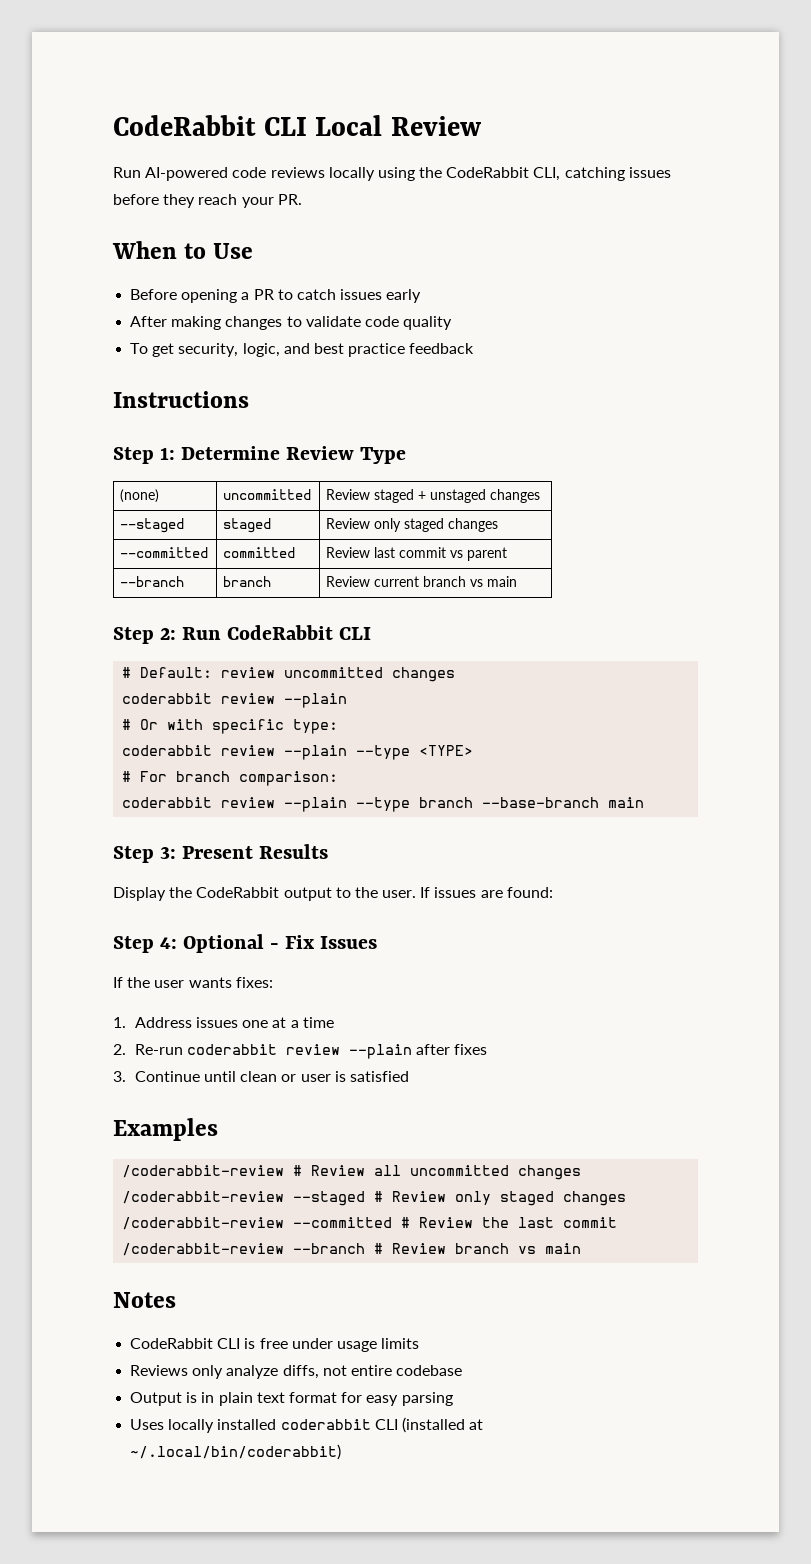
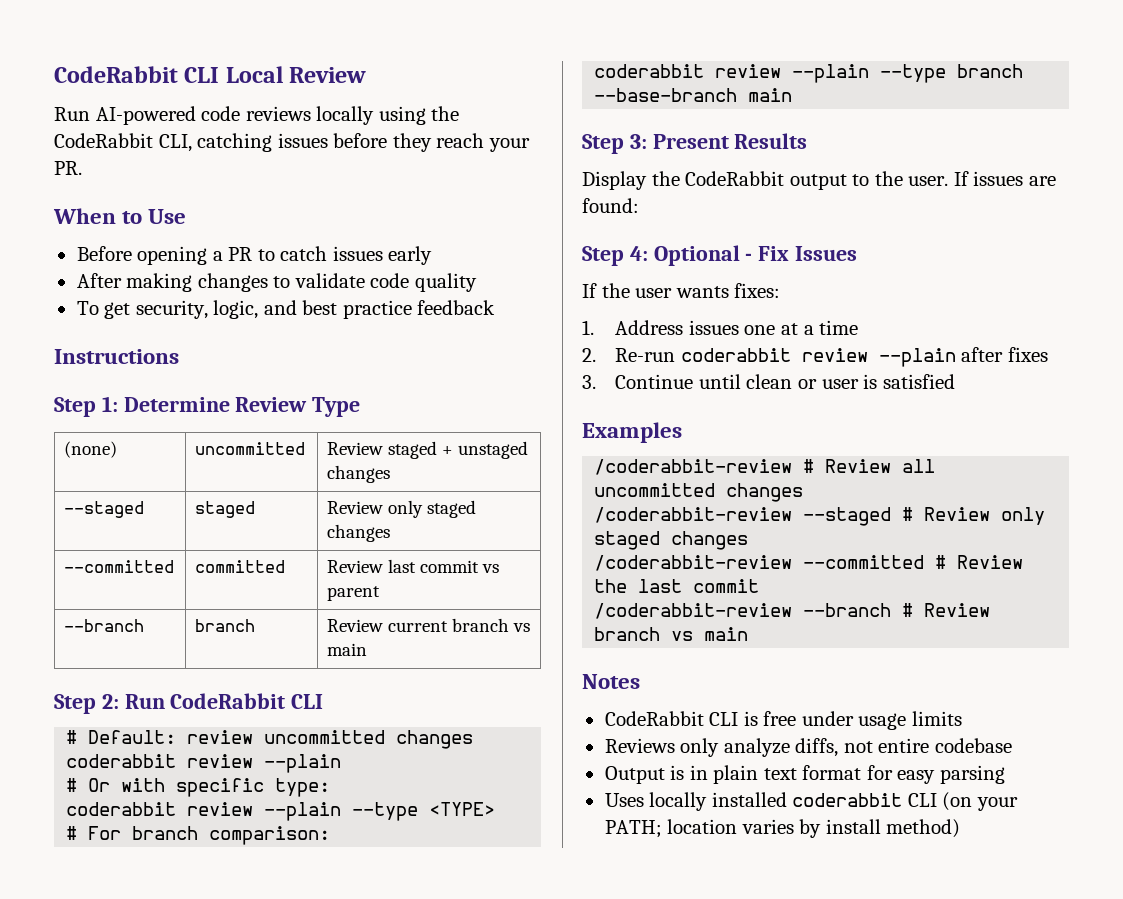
[401,1417,484,1433] [130,1444,342,1460] (installed at ~/.local/bin/coderabbit) -> [942,792,1018,811] [604,819,961,838] (on your PATH; location varies by install method)

